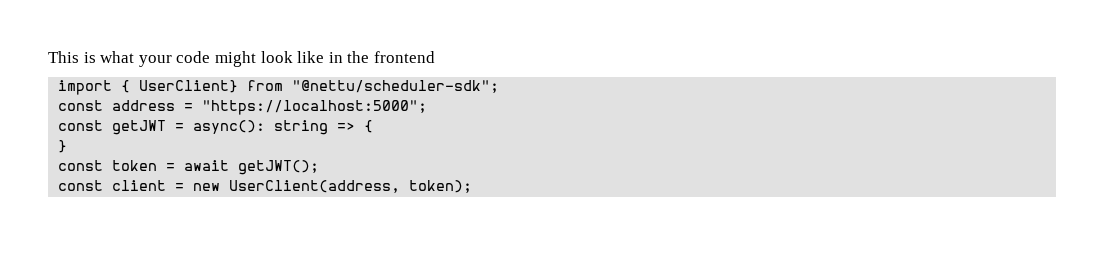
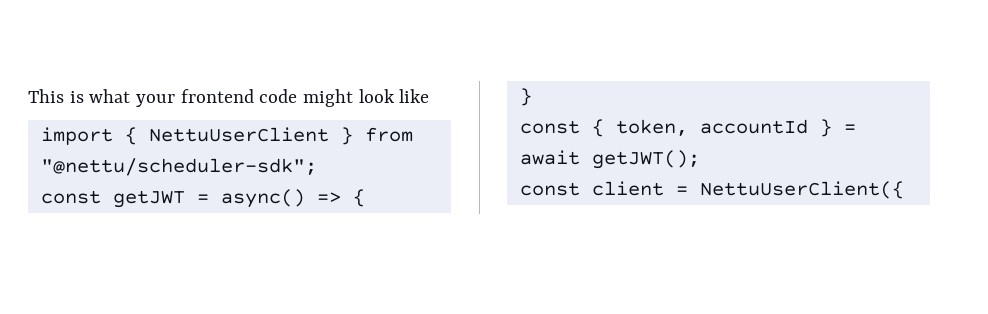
(172, 61) none -> [180,89,254,103] frontend
[328,51,435,63] in the frontend -> (430, 96) none
[139,80,239,93] UserClient} -> [148,127,353,145] NettuUserClient }
[58,100,428,115] // const address = "https://localhost:5000"; -> (317, 167) none
[193,120,329,135] async(): string -> [220,189,305,208] async()
[112,160,158,171] token -> [591,119,832,137] { token, accountId }
[193,180,473,193] new UserClient(address, token); -> [699,181,904,199] NettuUserClient({

